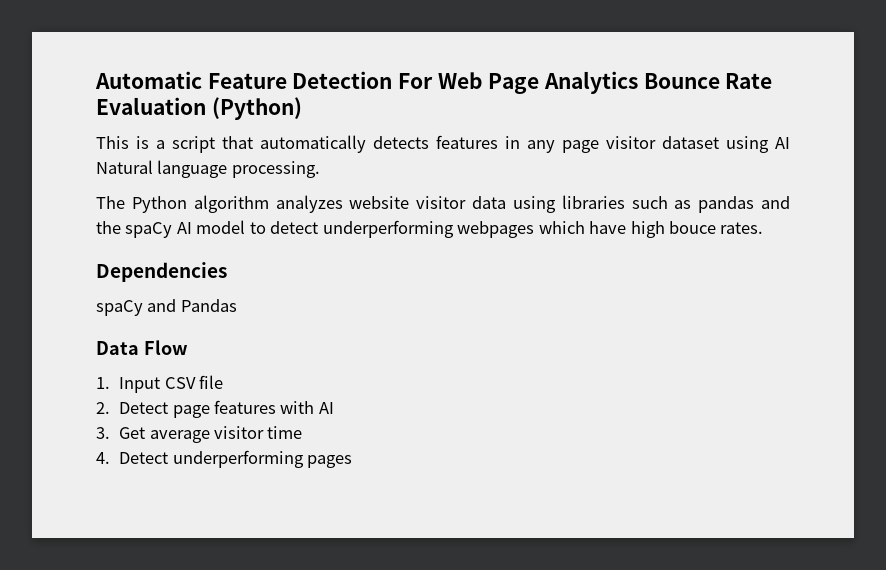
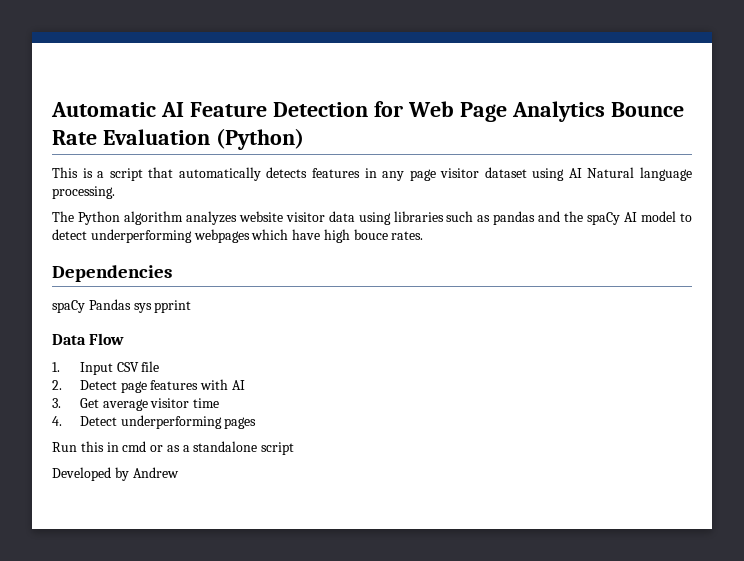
(202, 80) none -> [160,102,184,117] AI
[398,73,434,89] For -> [373,101,403,117] for
[147,299,177,312] and -> (85, 306) none
(237, 305) none -> [133,300,192,313] sys pprint
(352, 461) none -> [52,441,295,455] [52,467,179,481] // Run this in cmd or as a standalone script // Developed by Andrew

